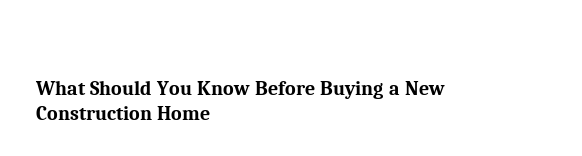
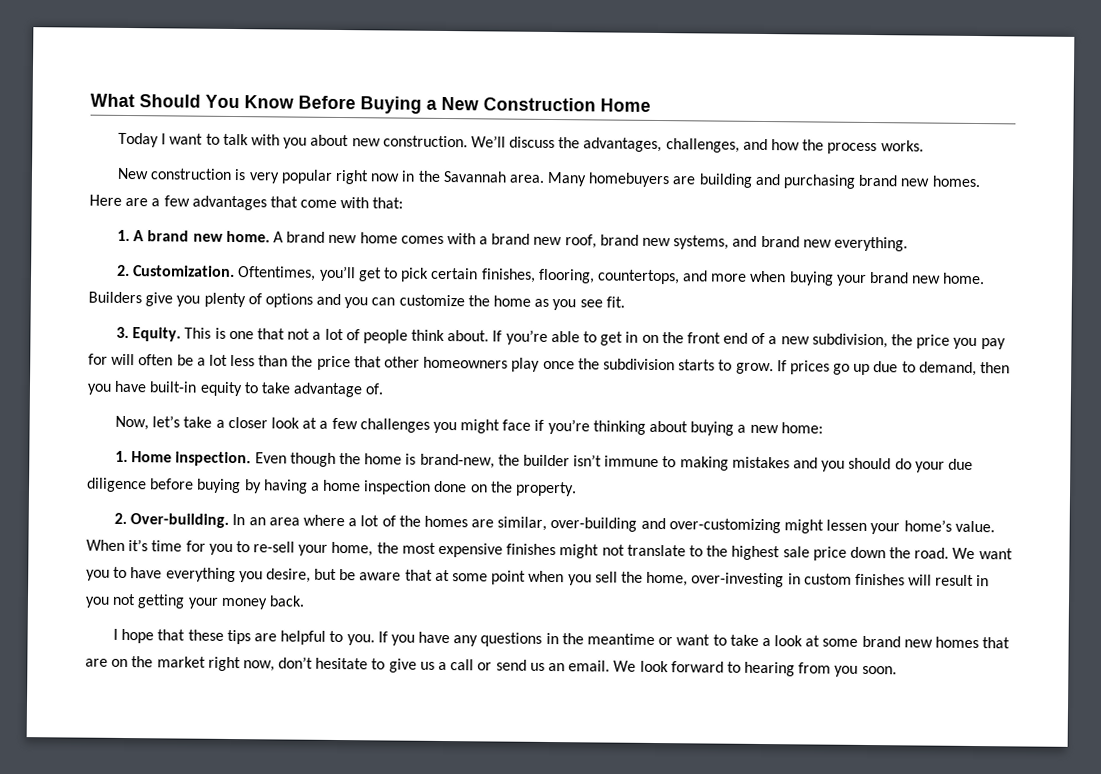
(211, 113) none -> [118,132,924,155] [117,167,981,189] [89,194,404,211] [117,229,908,252] [117,264,986,286] [88,291,625,311] [116,326,1006,350] [88,353,1010,377] [87,380,385,398] [115,415,823,436] [115,450,973,473] [86,477,578,497] [114,512,995,535] [86,539,1013,561] [86,566,990,588] [85,593,305,610] [113,628,1011,649] [85,656,897,677] // Today I want to talk with you about new construction. We’ll discuss the advantages, challenges, and how the process works. // New construction is very popular right now in the Savannah area. Many homebuyers are building and purchasing brand new homes. Here are a few advantages that come with that: // 1. A brand new home. A brand new home comes with a brand new roof, brand new systems, and brand new everything. // 2. Customization. Oftentimes, you’ll get to pick certain finishes, flooring, countertops, and more when buying your brand new home. Builders give you plenty of options and you can customize the home as you see fit. // 3. Equity. This is one that not a lot of people think about. If you’re able to get in on the front end of a new subdivision, the price you pay for will often be a lot less than the price that other homeowners play once the subdivision starts to grow. If prices go up due to demand, then you have built-in equity to take advantage of. // Now, let’s take a closer look at a few challenges you might face if you’re thinking about buying a new home: // 1. Home inspection. Even though the home is brand-new, the builder isn’t immune to making mistakes and you should do your due diligence before buying by having a home inspection done on the property. // 2. Over-building. In an area where a lot of the homes are similar, over-building and over-customizing might lessen your home’s value. When it’s time for you to re-sell your home, the most expensive finishes might not translate to the highest sale price down the road. We want you to have everything you desire, but be aware that at some point when you sell the home, over-investing in custom finishes will result in you not getting your money back. // I hope that these tips are helpful to you. If you have any questions in the meantime or want to take a look at some brand new homes that are on the market right now, don’t hesitate to give us a call or send us an email. We look forward to hearing from you soon.

